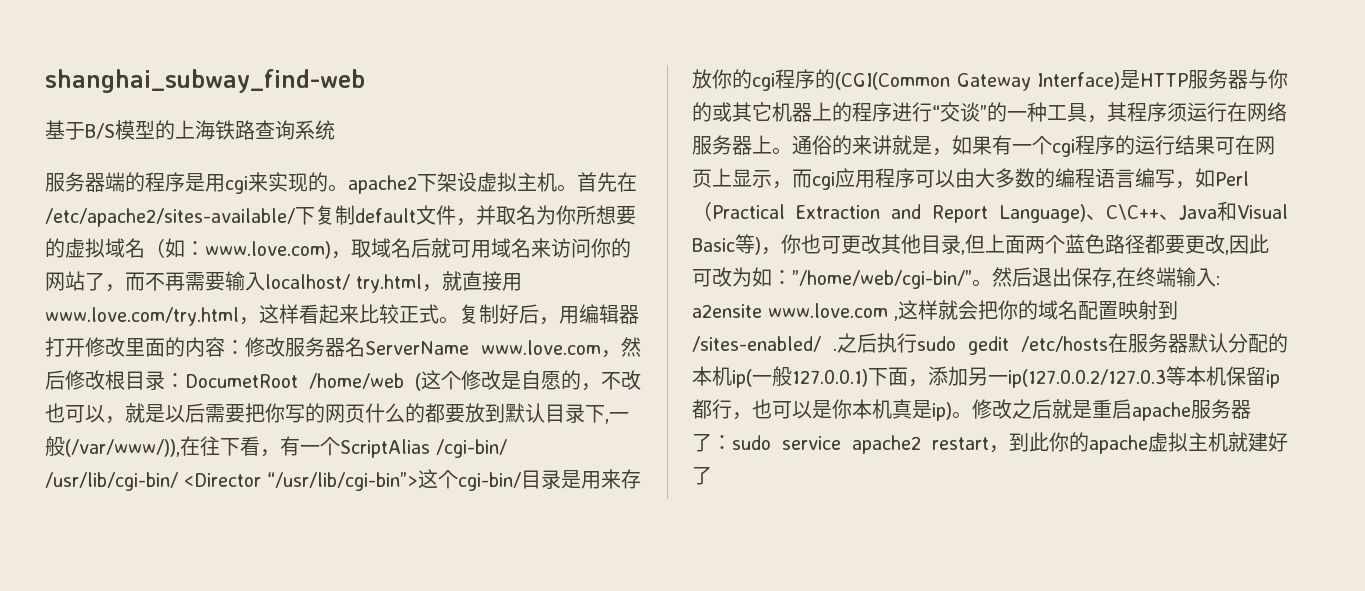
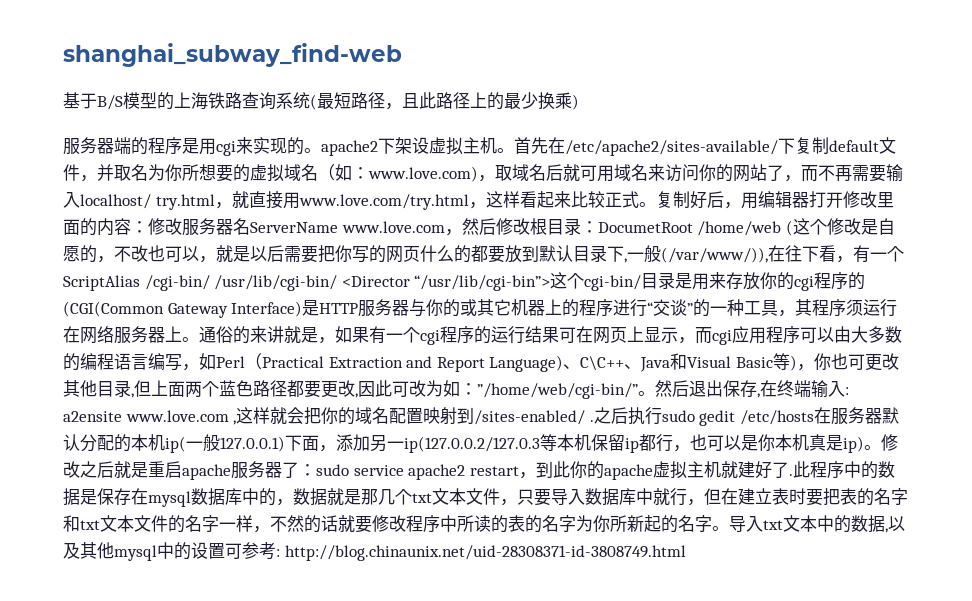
(335, 130) none -> [310,92,579,110] (最短路径，且此路径上的最少换乘)
(712, 475) none -> [788,461,895,479] [63,488,908,507] [63,515,905,533] [63,542,686,561] .此程序中的数据是保存在mysql数据库中的，数据就是那几个txt文本文件，只要导入数据库中就行，但在建立表时要把表的名字和txt文本文件的名字一样，不然的话就要修改程序中所读的表的名字为你所新起的名字。导入txt文本中的数据,以及其他mysql中的设置可参考: http://blog.chinaunix.net/uid-28308371-id-3808749.html

